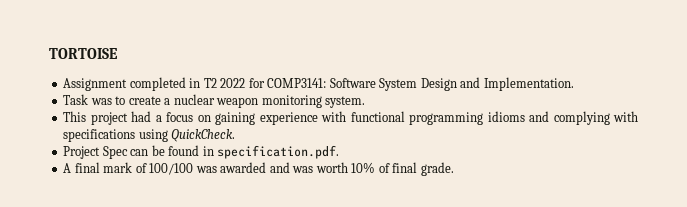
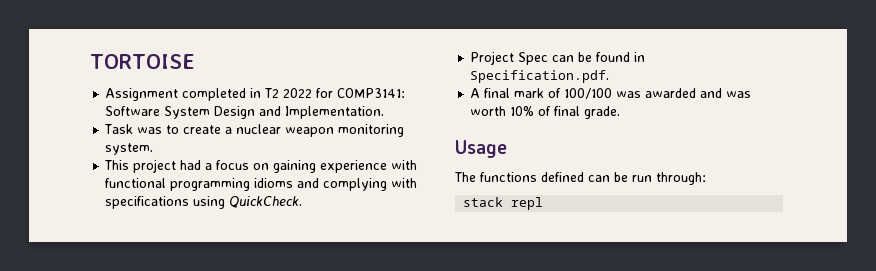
[217,145,340,159] specification.pdf. -> [470,70,610,83] Specification.pdf.
(454, 169) none -> [455,140,507,158] [454,172,706,185] [463,197,544,210] // Usage // The functions defined can be run through: // stack repl

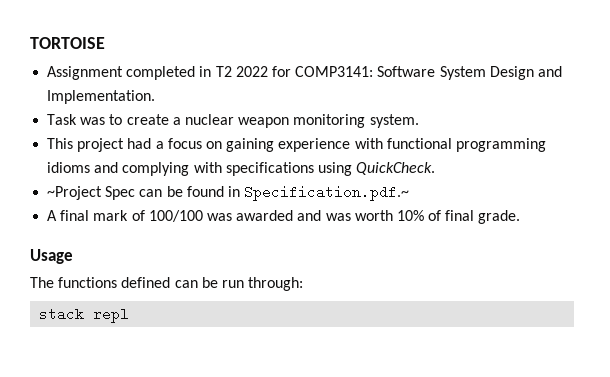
[470,51,515,65] Project -> [47,186,103,200] ~Project
[470,70,610,83] Specification.pdf. -> [244,185,410,201] Specification.pdf.~

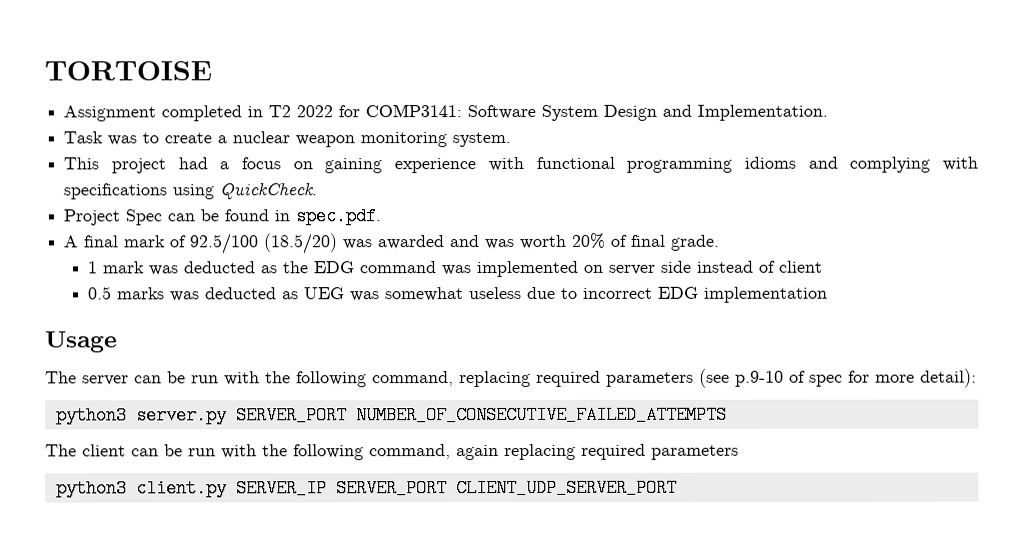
[47,186,103,200] ~Project -> [63,209,121,226] Project
[244,185,410,201] Specification.pdf.~ -> [295,207,382,226] spec.pdf.
[148,210,203,222] 100/100 -> [189,233,338,255] 92.5/100 (18.5/20)
[396,210,424,221] 10% -> [571,232,606,249] 20%
(521, 217) none -> [87,260,824,278] [88,286,829,303] // 1 mark was deducted as the EDG command was implemented on server side instead of client // 0.5 marks was deducted as UEG was somewhat useless due to incorrect EDG implementation
[58,277,304,291] [39,307,130,323] functions defined can be run through: // stack repl -> [82,368,977,388] [55,405,727,425] [45,443,739,461] [55,478,677,498] server can be run with the following command, replacing required parameters (see p.9-10 of spec for more detail): // python3 server.py SERVER_PORT NUMBER_OF_CONSECUTIVE_FAILED_ATTEMPTS // The client can be run with the following command, again replacing required parameters // python3 client.py SERVER_IP SERVER_PORT CLIENT_UDP_SERVER_PORT

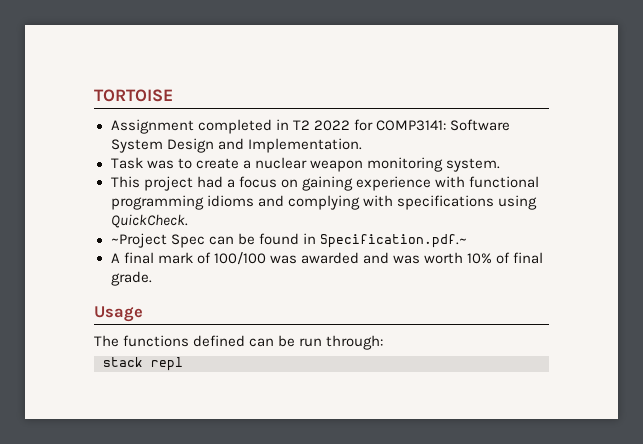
[63,209,121,226] Project -> [110,233,167,248] ~Project
[295,207,382,226] spec.pdf. -> [319,234,467,248] Specification.pdf.~
[189,233,338,255] 92.5/100 (18.5/20) -> [213,252,266,265] 100/100
[571,232,606,249] 20% -> [467,253,493,264] 10%
[87,260,824,278] [88,286,829,303] // 1 mark was deducted as the EDG command was implemented on server side instead of client // 0.5 marks was deducted as UEG was somewhat useless due to incorrect EDG implementation -> (152, 278) none
[82,368,977,388] [55,405,727,425] [45,443,739,461] [55,478,677,498] server can be run with the following command, replacing required parameters (see p.9-10 of spec for more detail): // python3 server.py SERVER_PORT NUMBER_OF_CONSECUTIVE_FAILED_ATTEMPTS // The client can be run with the following command, again replacing required parameters // python3 client.py SERVER_IP SERVER_PORT CLIENT_UDP_SERVER_PORT -> [123,335,384,350] [103,357,183,371] functions defined can be run through: // stack repl

